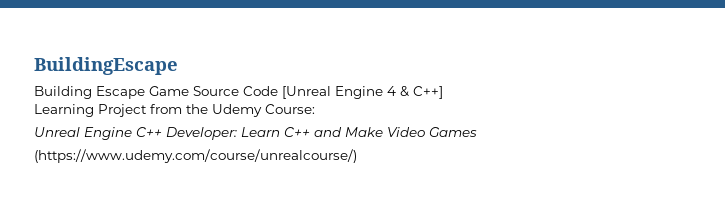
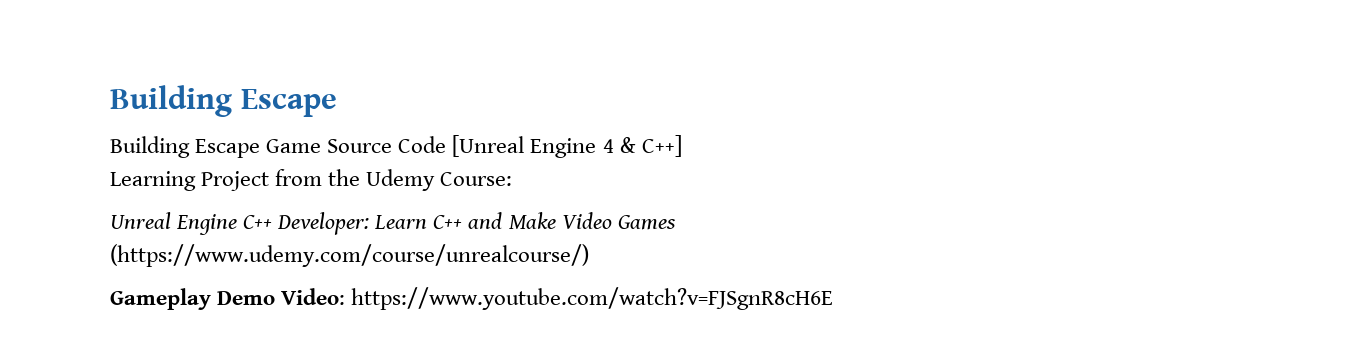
[34,57,178,75] BuildingEscape -> [110,85,337,117] Building Escape
(357, 156) none -> [110,287,834,310] // Gameplay Demo Video: https://www.youtube.com/watch?v=FJSgnR8cH6E

